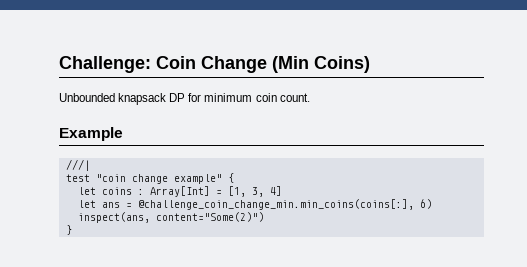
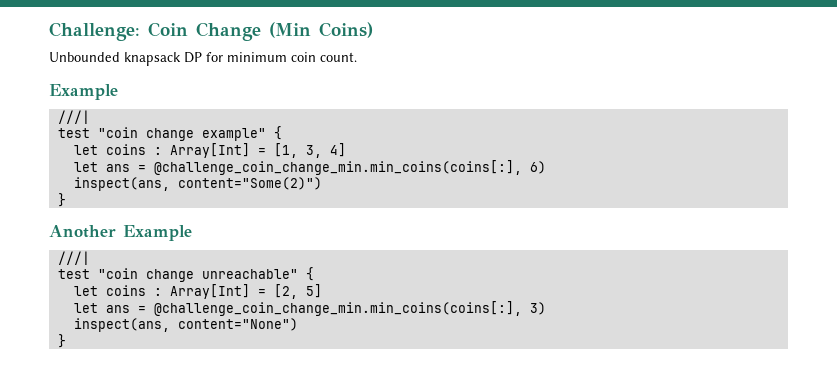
(72, 230) none -> [49,225,192,241] [57,251,90,265] [57,267,314,282] [73,284,322,299] [73,301,546,316] [73,318,298,332] [57,334,66,348] // Another Example // ///| // test "coin change unreachable" { // let coins : Array[Int] = [2, 5] // let ans = @challenge_coin_change_min.min_coins(coins[:], 3) // inspect(ans, content="None") // }

